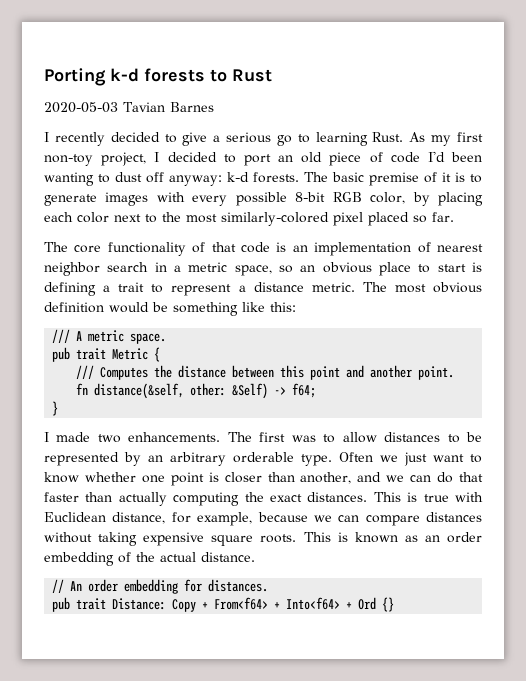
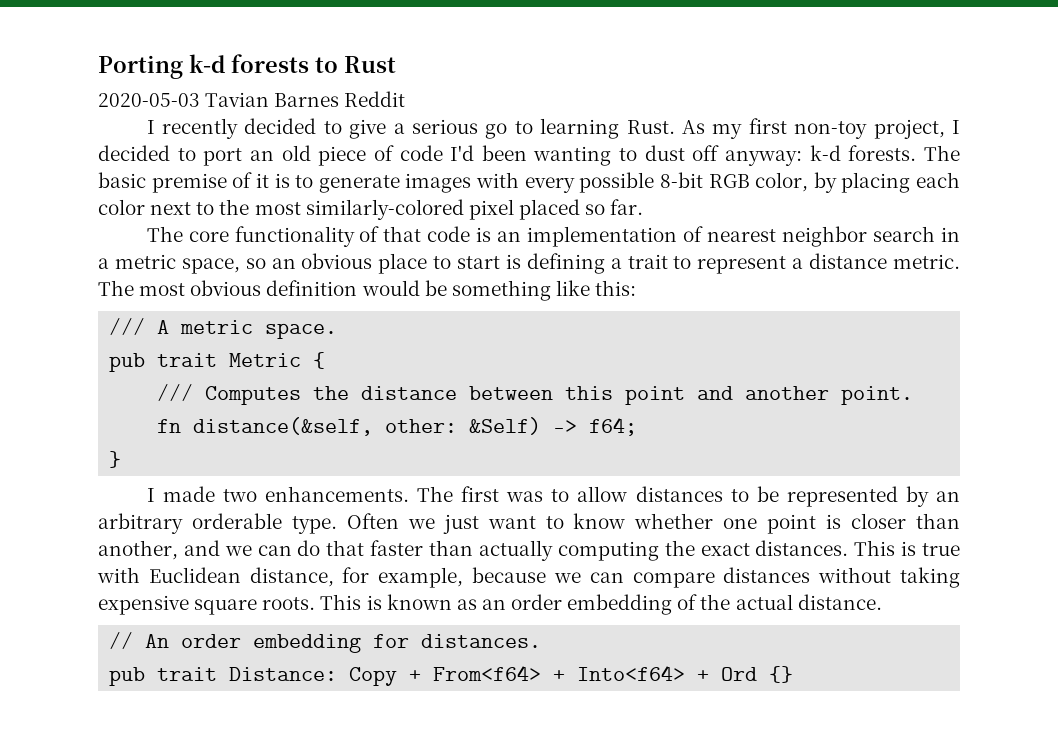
(214, 107) none -> [344,91,406,107] Reddit

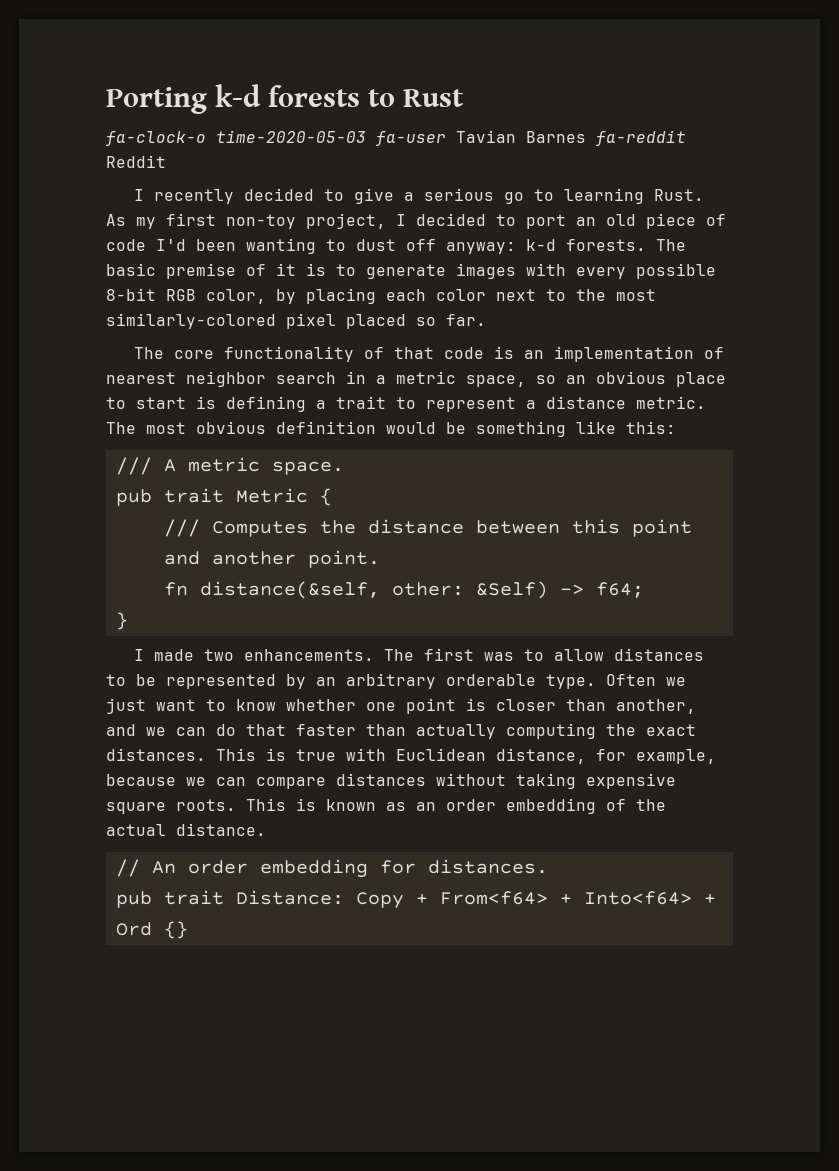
[98,93,200,107] 2020-05-03 -> [106,130,446,146] fa-clock-o time-2020-05-03 fa-user
(340, 100) none -> [596,130,686,146] fa-reddit

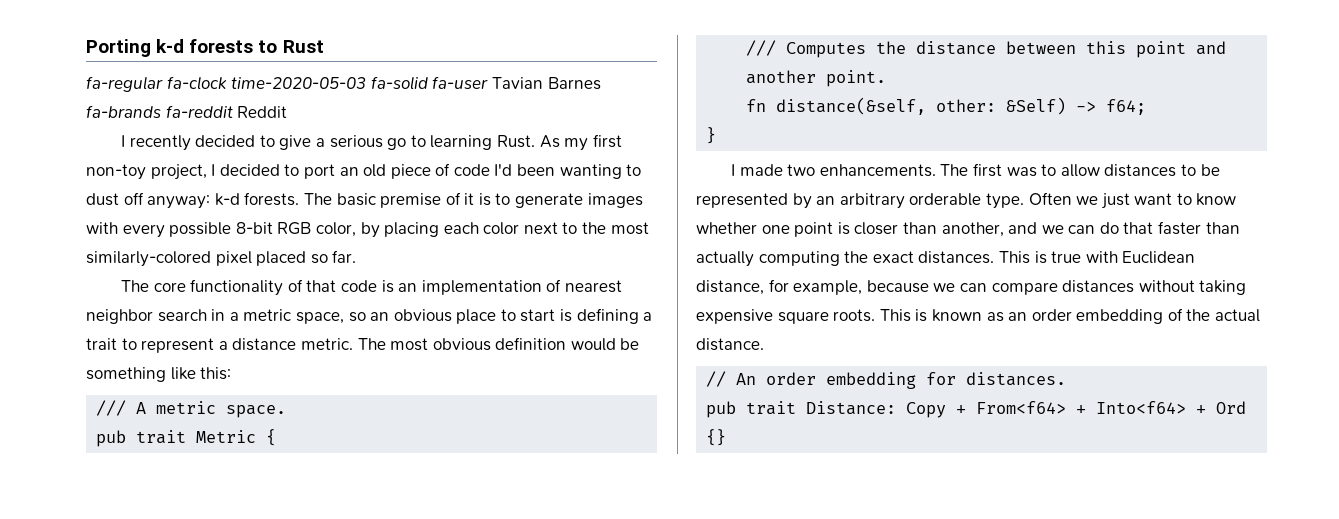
[106,130,366,146] fa-clock-o time-2020-05-03 -> [86,76,428,92] fa-regular fa-clock time-2020-05-03 fa-solid
(586, 137) none -> [86,105,161,118] fa-brands

